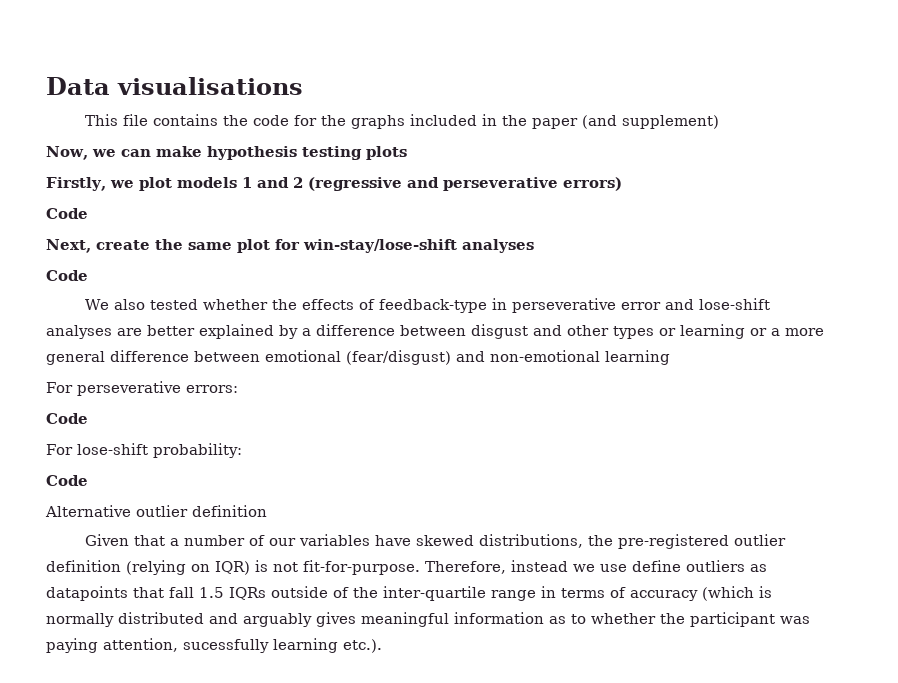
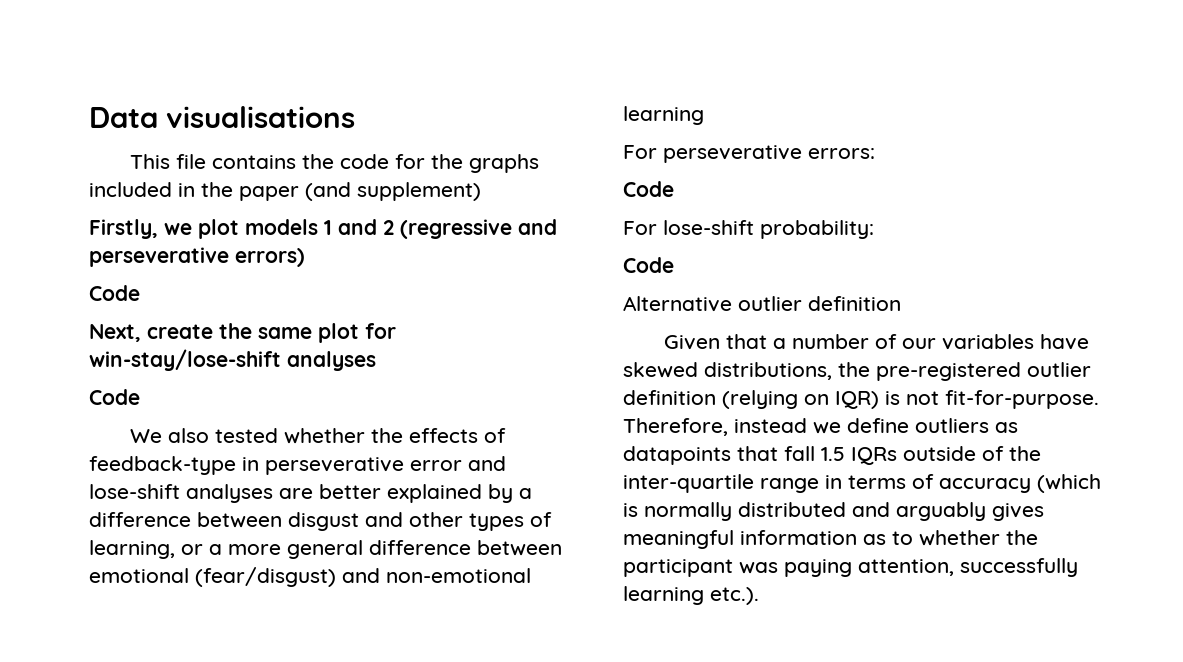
[46,146,407,160] // Now, we can make hypothesis testing plots -> (481, 191) none
[659,324,745,339] or learning -> [530,512,552,527] [89,540,175,559] of learning,
[600,564,627,572] use -> (841, 428) none
[183,639,269,653] sucessfully -> [960,558,1078,577] successfully

